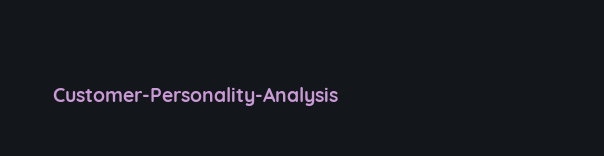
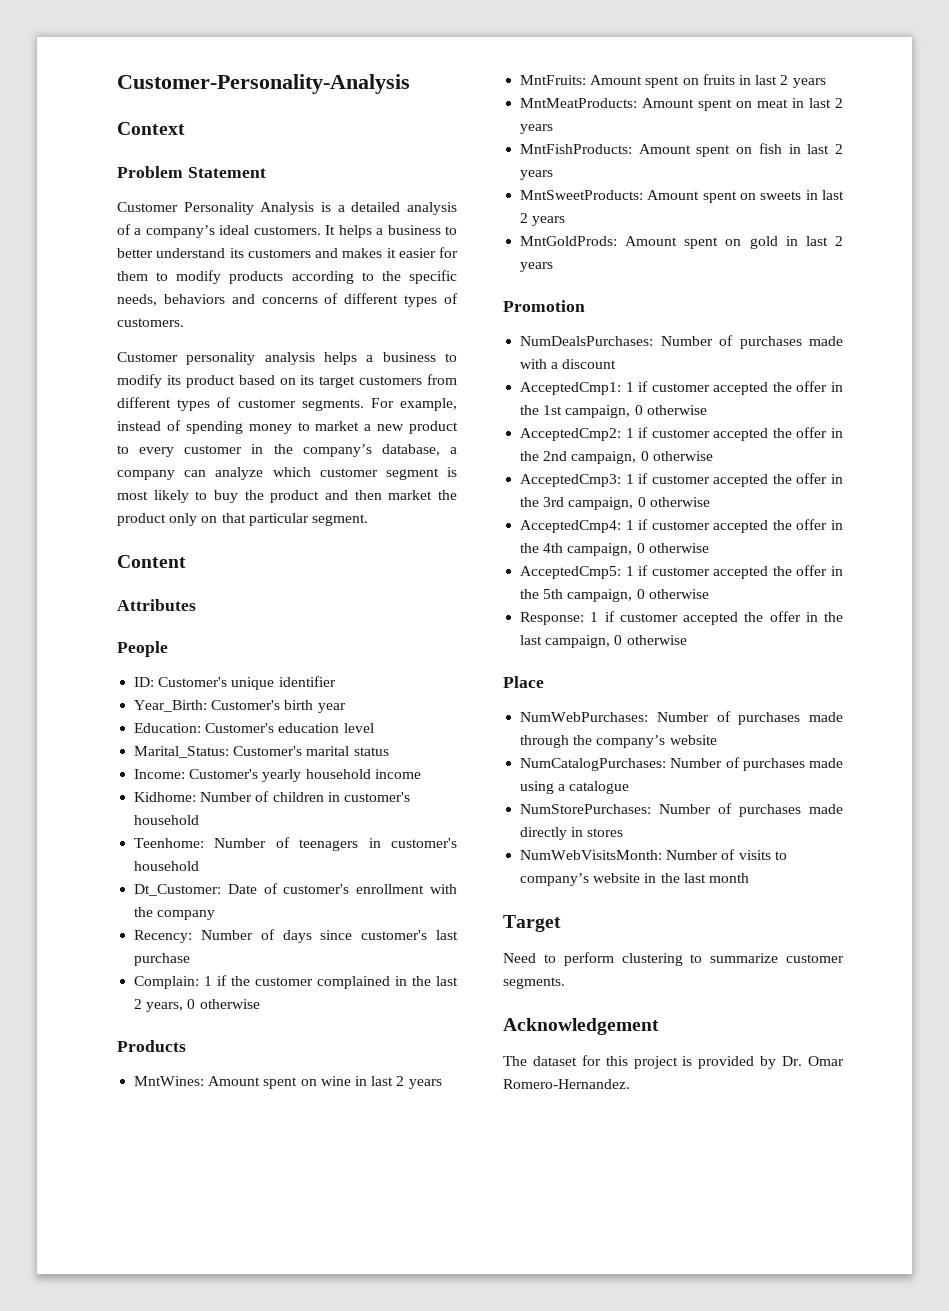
(338, 96) none -> [117,122,185,135] [117,166,266,178] [117,202,457,215] [117,224,458,238] [117,247,458,258] [117,270,457,284] [117,293,458,307] [117,318,184,327] [117,352,457,365] [117,374,457,388] [117,397,457,411] [117,420,458,434] [117,444,457,457] [117,467,457,480] [117,490,457,503] [117,513,368,526] [117,555,186,568] [117,599,196,611] [117,641,168,657] [134,676,336,690] [134,700,346,713] [134,723,374,733] [134,746,389,758] [134,769,421,782] [134,791,410,802] [134,815,200,825] [134,837,457,851] [134,861,200,871] [134,883,457,896] [134,907,216,920] [134,929,458,943] [134,953,191,966] [134,975,458,989] [134,999,260,1012] [117,1040,186,1052] [134,1076,442,1089] [520,74,826,88] [520,98,843,111] [520,124,554,134] [520,143,843,157] [520,170,554,180] [520,190,844,203] [520,213,566,226] [520,236,843,249] [520,262,554,272] [503,300,585,312] [520,335,843,349] [520,359,617,369] [520,381,843,395] [520,405,707,418] [520,427,843,441] [520,451,713,464] [520,473,843,487] [520,497,710,510] [520,519,843,533] [520,543,709,556] [520,565,843,579] [520,589,709,602] [520,611,843,625] [520,635,687,648] [503,676,544,688] [520,711,843,725] [520,735,717,748] [520,757,843,771] [520,781,630,794] [520,803,843,817] [520,827,624,840] [520,849,787,860] [520,873,749,886] [503,915,561,932] [503,952,844,966] [503,977,565,989] [503,1018,659,1035] [503,1055,844,1069] [503,1079,630,1089] // Context // Problem Statement // Customer Personality Analysis is a detailed analysis of a company’s ideal customers. It helps a business to better understand its customers and makes it easier for them to modify products according to the specific needs, behaviors and concerns of different types of customers. // Customer personality analysis helps a business to modify its product based on its target customers from different types of customer segments. For example, instead of spending money to market a new product to every customer in the company’s database, a company can analyze which customer segment is most likely to buy the product and then market the product only on that particular segment. // Content // Attributes // People // ID: Customer's unique identifier // Year_Birth: Customer's birth year // Education: Customer's education level // Marital_Status: Customer's marital status // Income: Customer's yearly household income // Kidhome: Number of children in customer's household // Teenhome: Number of teenagers in customer's household // Dt_Customer: Date of customer's enrollment with the company // Recency: Number of days since customer's last purchase // Complain: 1 if the customer complained in the last 2 years, 0 otherwise // Products // MntWines: Amount spent on wine in last 2 years // MntFruits: Amount spent on fruits in last 2 years // MntMeatProducts: Amount spent on meat in last 2 years // MntFishProducts: Amount spent on fish in last 2 years // MntSweetProducts: Amount spent on sweets in last 2 years // MntGoldProds: Amount spent on gold in last 2 years // Promotion // NumDealsPurchases: Number of purchases made with a discount // AcceptedCmp1: 1 if customer accepted the offer in the 1st campaign, 0 otherwise // AcceptedCmp2: 1 if customer accepted the offer in the 2nd campaign, 0 otherwise // AcceptedCmp3: 1 if customer accepted the offer in the 3rd campaign, 0 otherwise // AcceptedCmp4: 1 if customer accepted the offer in the 4th campaign, 0 otherwise // AcceptedCmp5: 1 if customer accepted the offer in the 5th campaign, 0 otherwise // Response: 1 if customer accepted the offer in the last campaign, 0 otherwise // Place // NumWebPurchases: Number of purchases made through the company’s website // NumCatalogPurchases: Number of purchases made using a catalogue // NumStorePurchases: Number of purchases made directly in stores // NumWebVisitsMonth: Number of visits to company’s website in the last month // Target // Need to perform clustering to summarize customer segments. // Acknowledgement // The dataset for this project is provided by Dr. Omar Romero-Hernandez.

